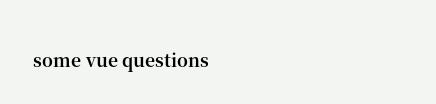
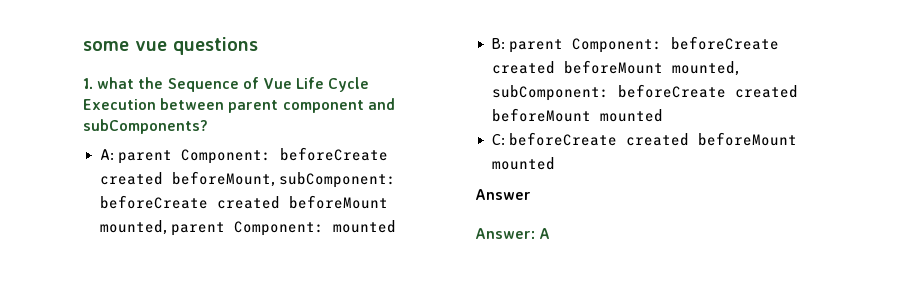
(210, 62) none -> [83,77,370,92] [83,98,395,113] [83,119,208,134] [100,147,389,164] [100,171,397,188] [100,195,389,209] [100,220,397,236] [492,36,780,53] [492,60,740,75] [492,84,799,101] [492,108,664,122] [492,132,798,146] [492,157,556,170] [475,189,531,200] [475,228,551,239] // 1. what the Sequence of Vue Life Cycle Execution between parent component and subComponents? // A: parent Component: beforeCreate created beforeMount, subComponent: beforeCreate created beforeMount mounted, parent Component: mounted // B: parent Component: beforeCreate created beforeMount mounted, subComponent: beforeCreate created beforeMount mounted // C: beforeCreate created beforeMount mounted // Answer // Answer: A

